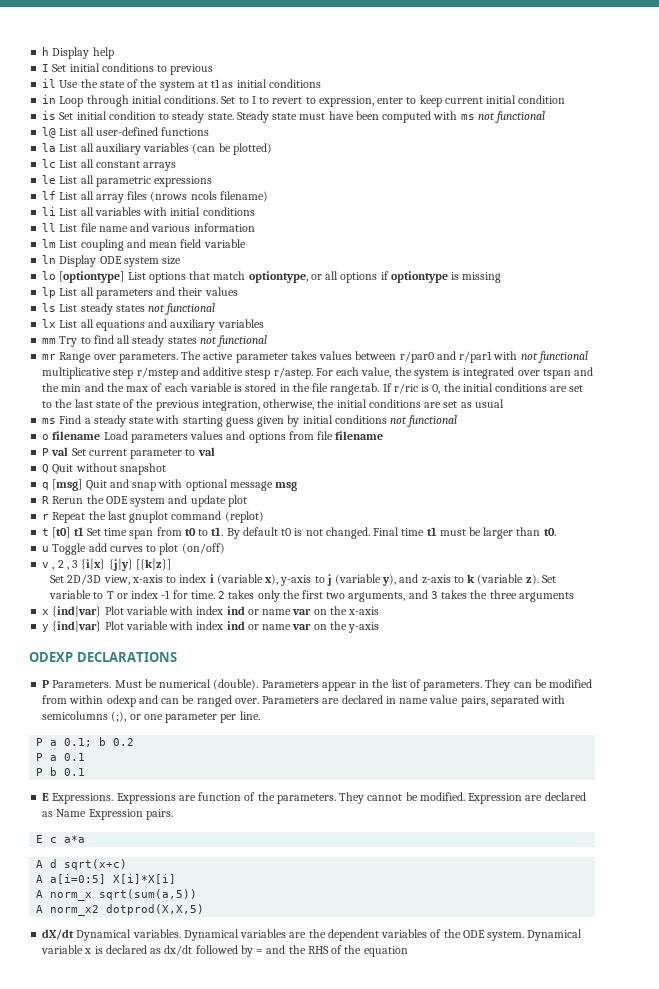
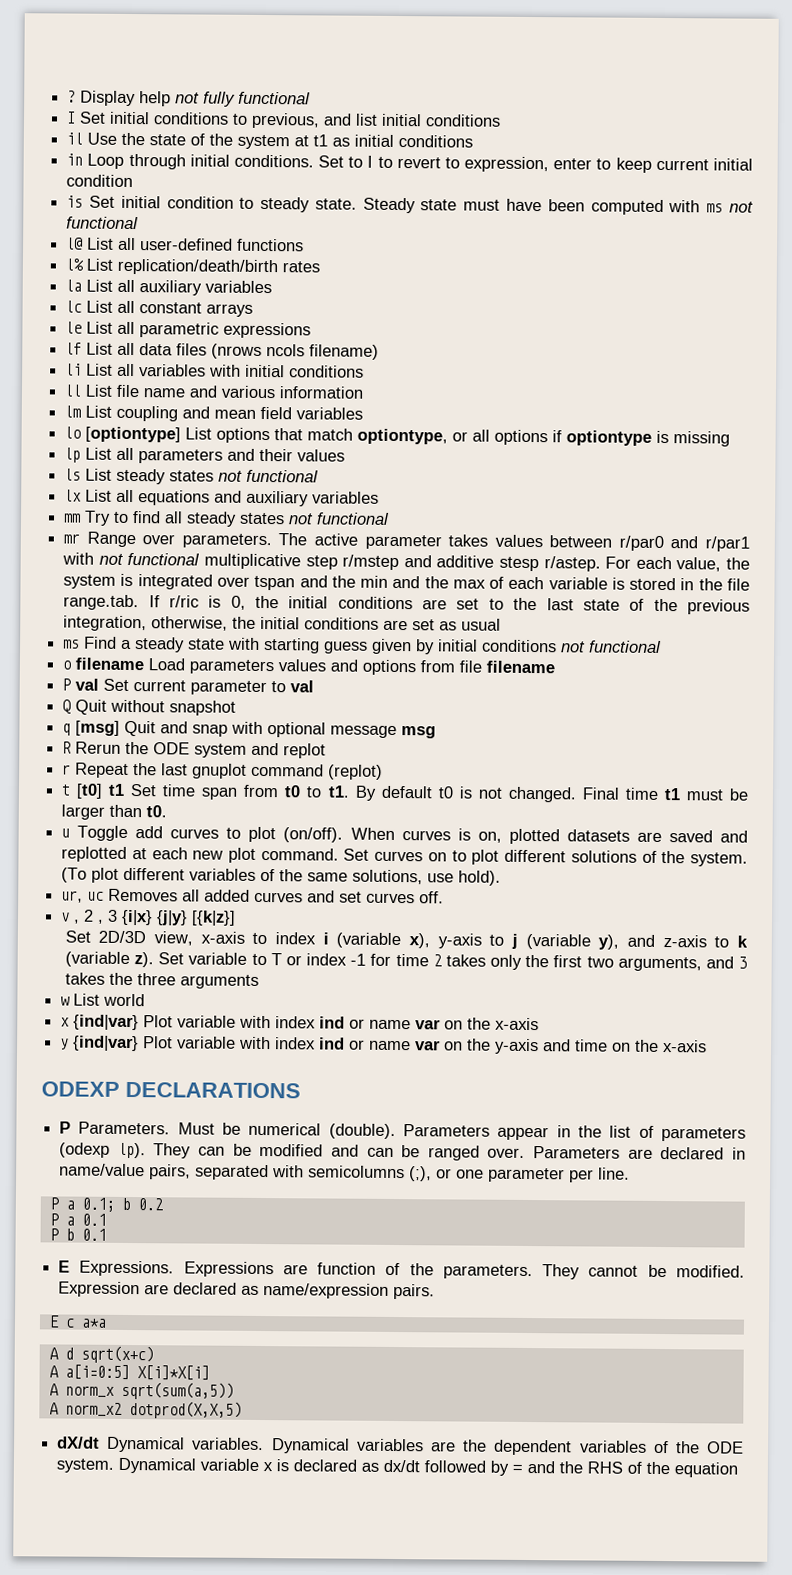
[42,47,50,56] h -> [67,90,77,103] ?
(114, 53) none -> [175,91,312,107] not fully functional
[170,64,214,75] previous -> [251,112,502,129] previous, and list initial conditions
(210, 131) none -> [65,258,321,276] // l% List replication/death/birth rates
[192,143,272,155] (can be plotted) -> (273, 287) none
[95,194,124,203] array -> [139,343,174,356] data
[203,239,246,248] [42,255,182,267] variable // ln Display ODE system size -> [296,407,364,420] variables
[190,495,247,507] update plot -> [283,743,327,759] replot
[181,543,225,554] (on/off) -> [283,827,748,845] [61,846,749,867] [61,867,502,886] [61,888,445,904] (on/off). When curves is on, plotted datasets are saved and replotted at each new plot command. Set curves on to plot different solutions of the system. (To plot different variables of the same solutions, use hold). // ur, uc Removes all added curves and set curves off.
[190,591,215,599] time. -> [395,954,429,967] time
(574, 597) none -> [60,993,146,1007] // w List world
(380, 627) none -> [543,1039,708,1053] and time on the x-axis
[423,681,483,691] parameters. -> [660,1126,746,1142] [59,1142,146,1159] parameters (odexp lp).
[42,695,136,707] from within odexp -> (324, 1150) none
[399,695,459,704] name value -> [59,1163,146,1177] name/value
[56,809,143,820] Name Expression -> [263,1283,390,1299] name/expression

